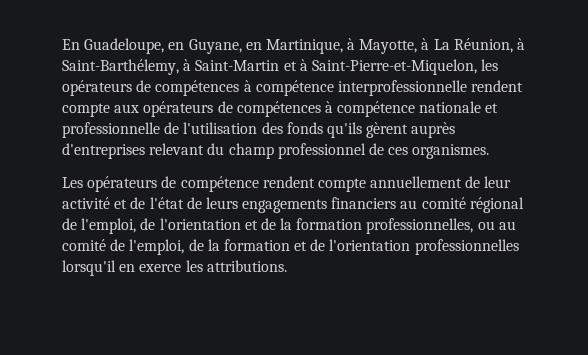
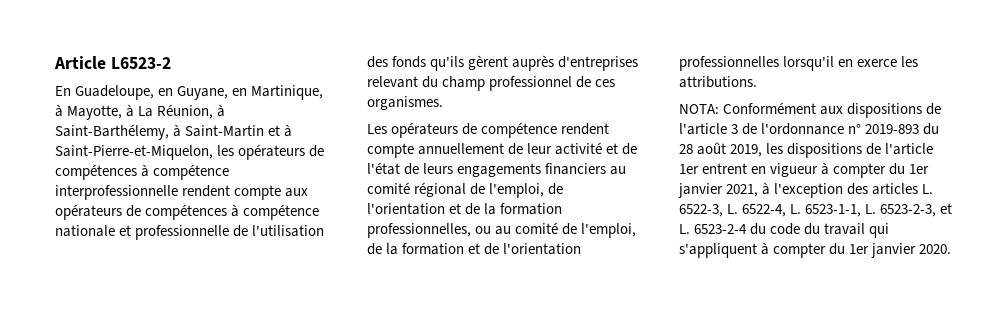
(62, 44) none -> [54,56,171,69] Article L6523-2 //
(287, 266) none -> [679,102,942,118] [679,123,940,135] [679,142,934,158] [679,162,930,178] [678,182,934,198] [679,203,953,217] [679,223,890,238] [679,242,952,258] // NOTA: Conformément aux dispositions de l'article 3 de l'ordonnance n° 2019-893 du 28 août 2019, les dispositions de l'article 1er entrent en vigueur à compter du 1er janvier 2021, à l'exception des articles L. 6522-3, L. 6522-4, L. 6523-1-1, L. 6523-2-3, et L. 6523-2-4 du code du travail qui s'appliquent à compter du 1er janvier 2020.

